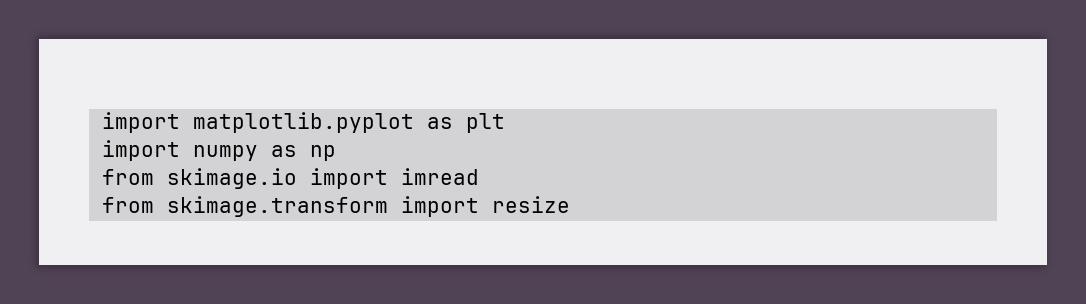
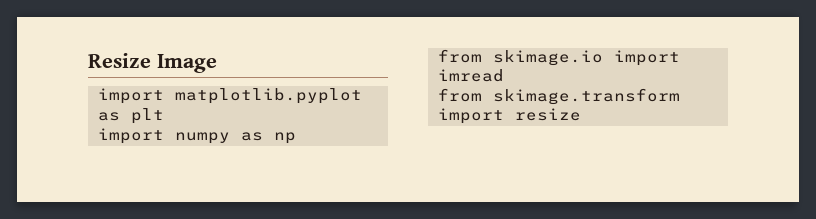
(101, 122) none -> [88,53,217,73] Resize Image //

